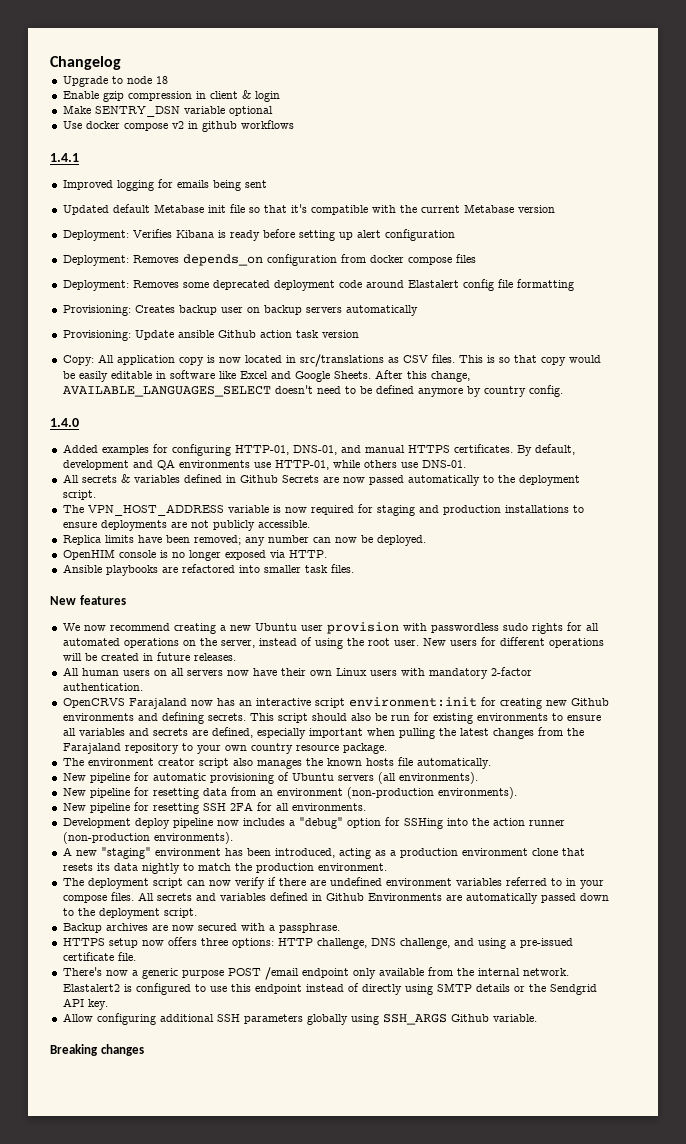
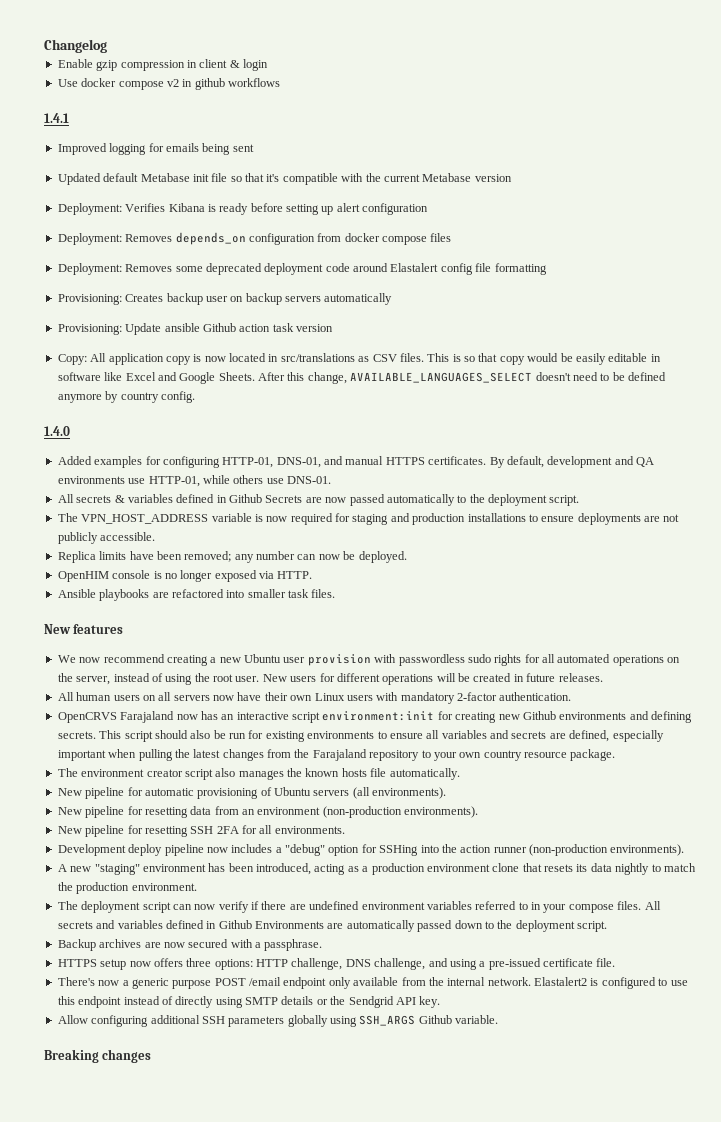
[62,76,168,87] // Upgrade to node 18 -> (107, 46) none
[62,105,273,117] // Make SENTRY_DSN variable optional -> (268, 65) none

